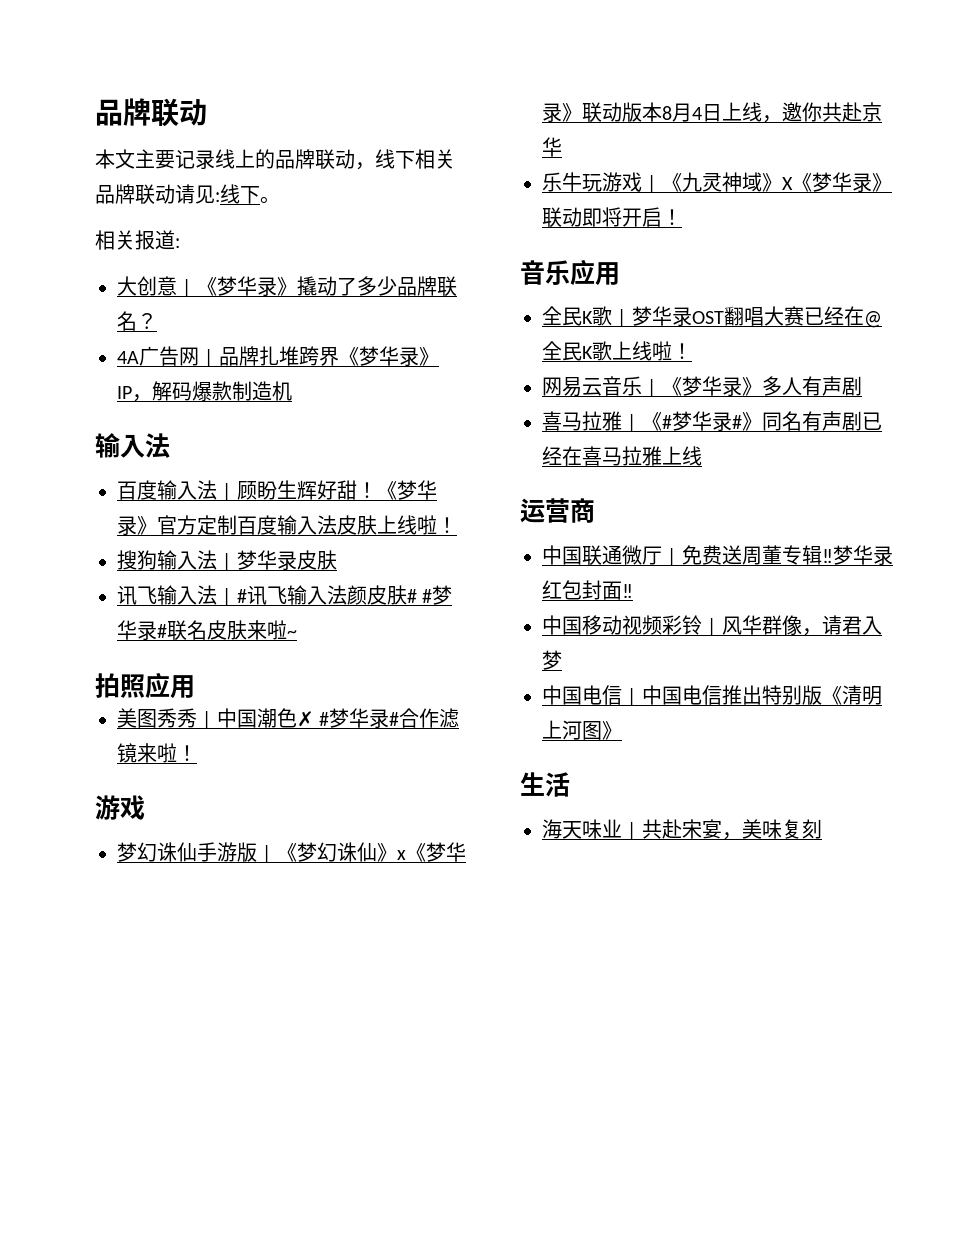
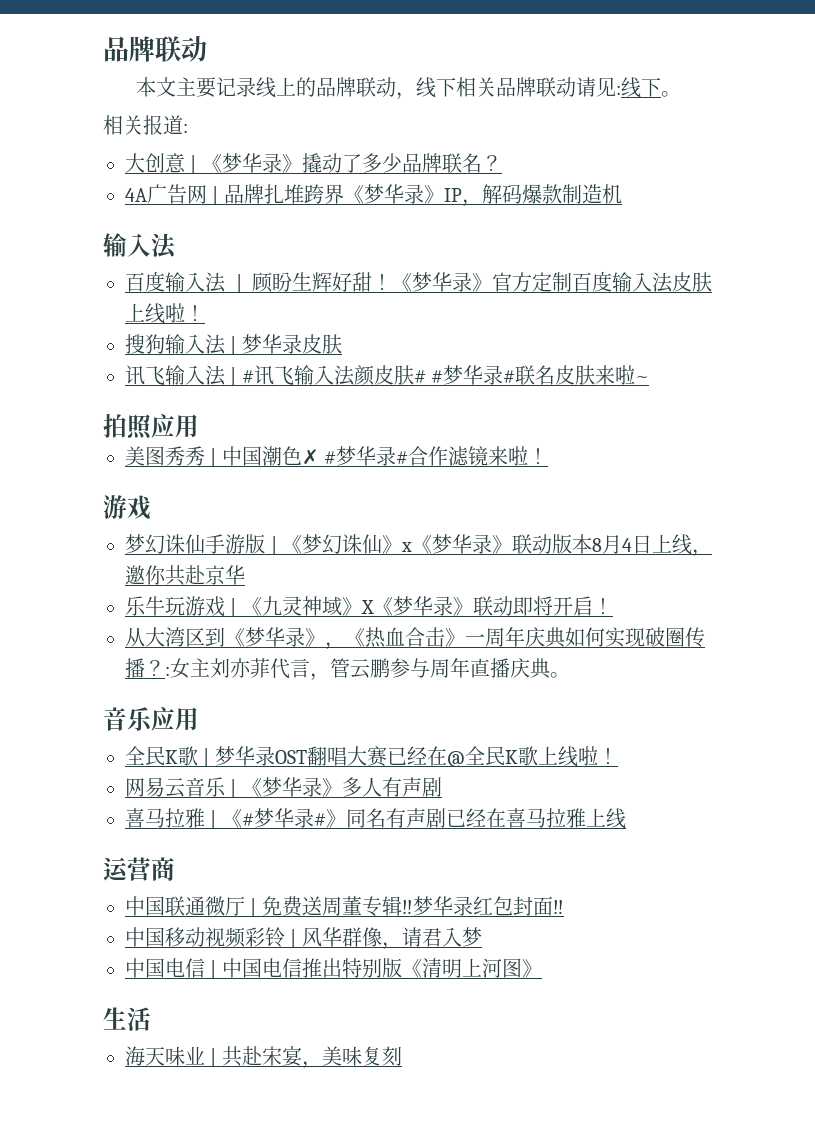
(682, 217) none -> [125,627,705,650] [125,658,570,681] // 从大湾区到《梦华录》，《热血合击》一周年庆典如何实现破圈传播？:女主刘亦菲代言，管云鹏参与周年直播庆典。

